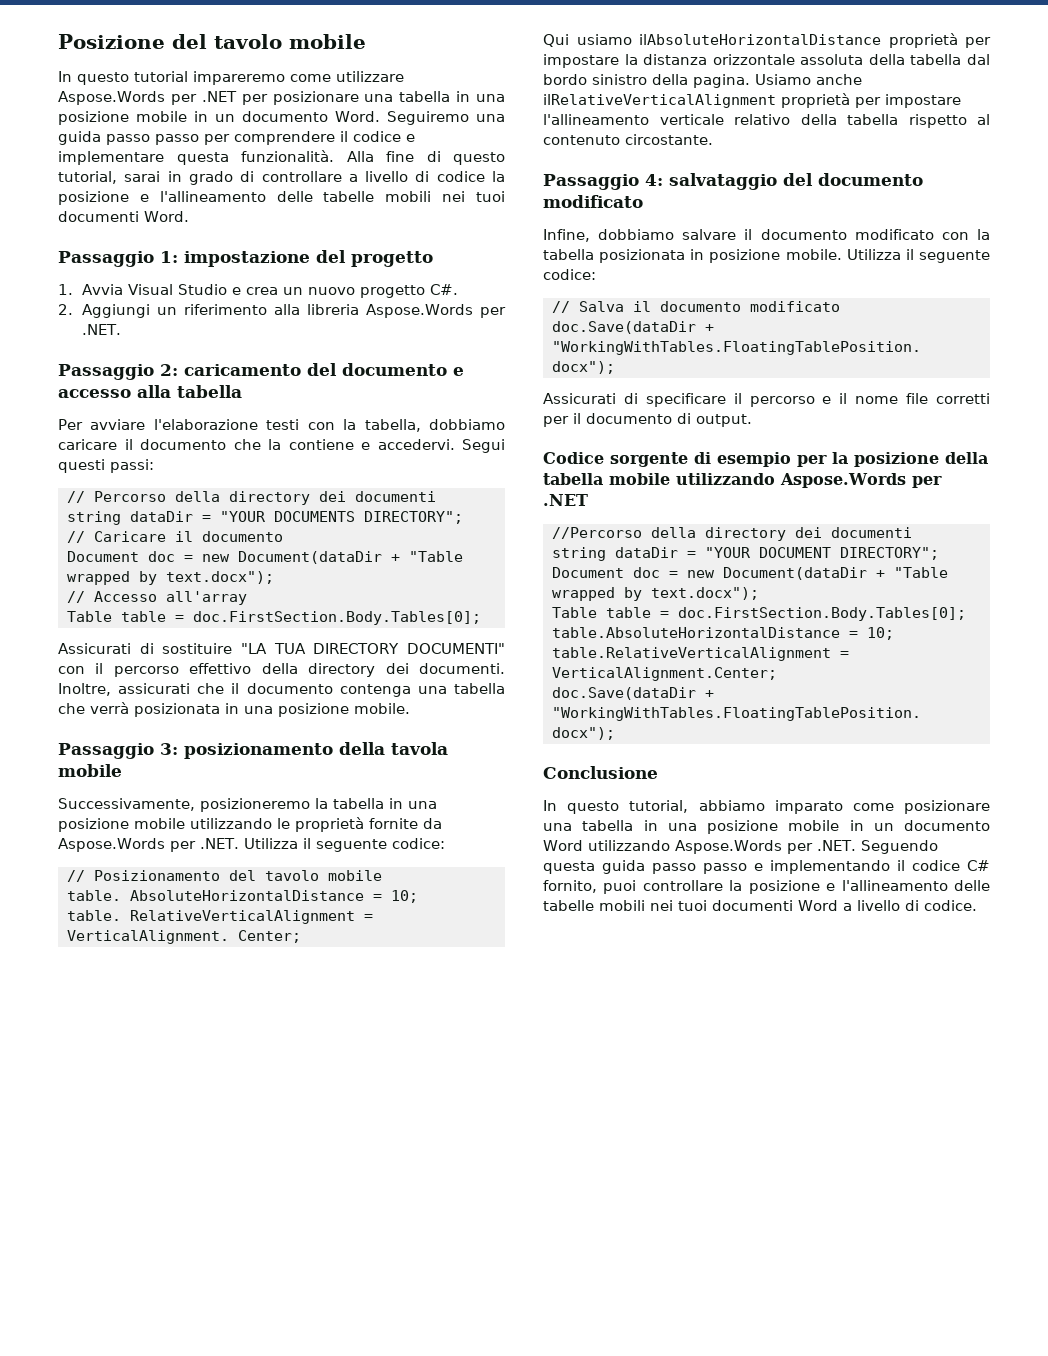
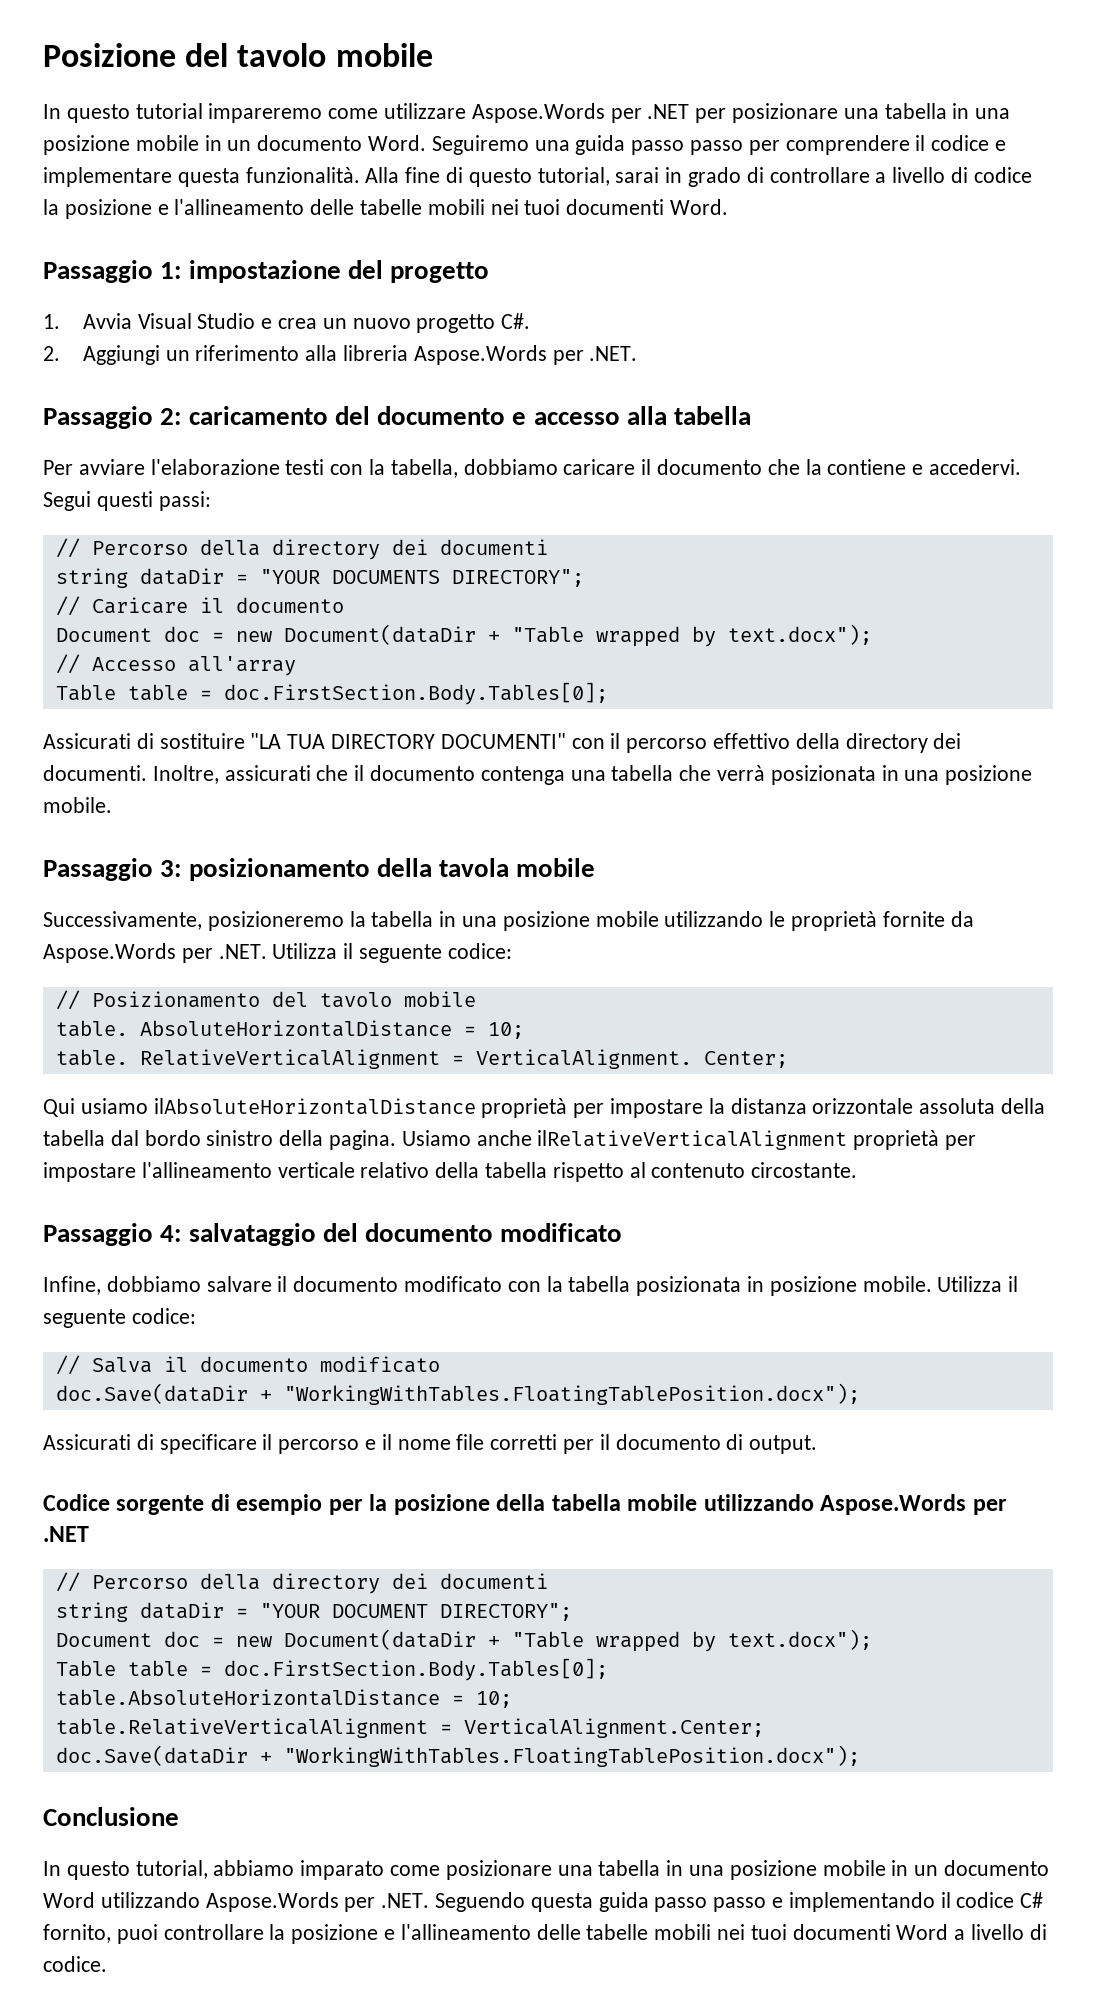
[551,527,642,539] //Percorso -> [55,1572,188,1592] // Percorso

